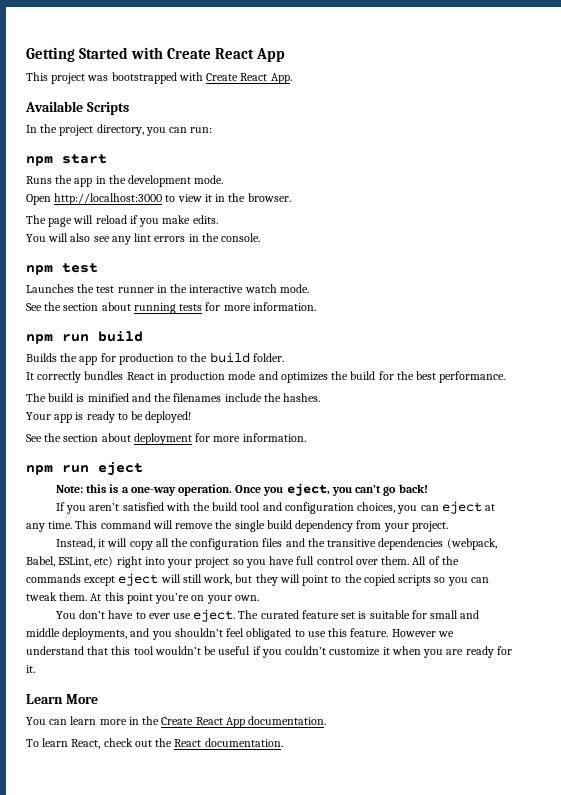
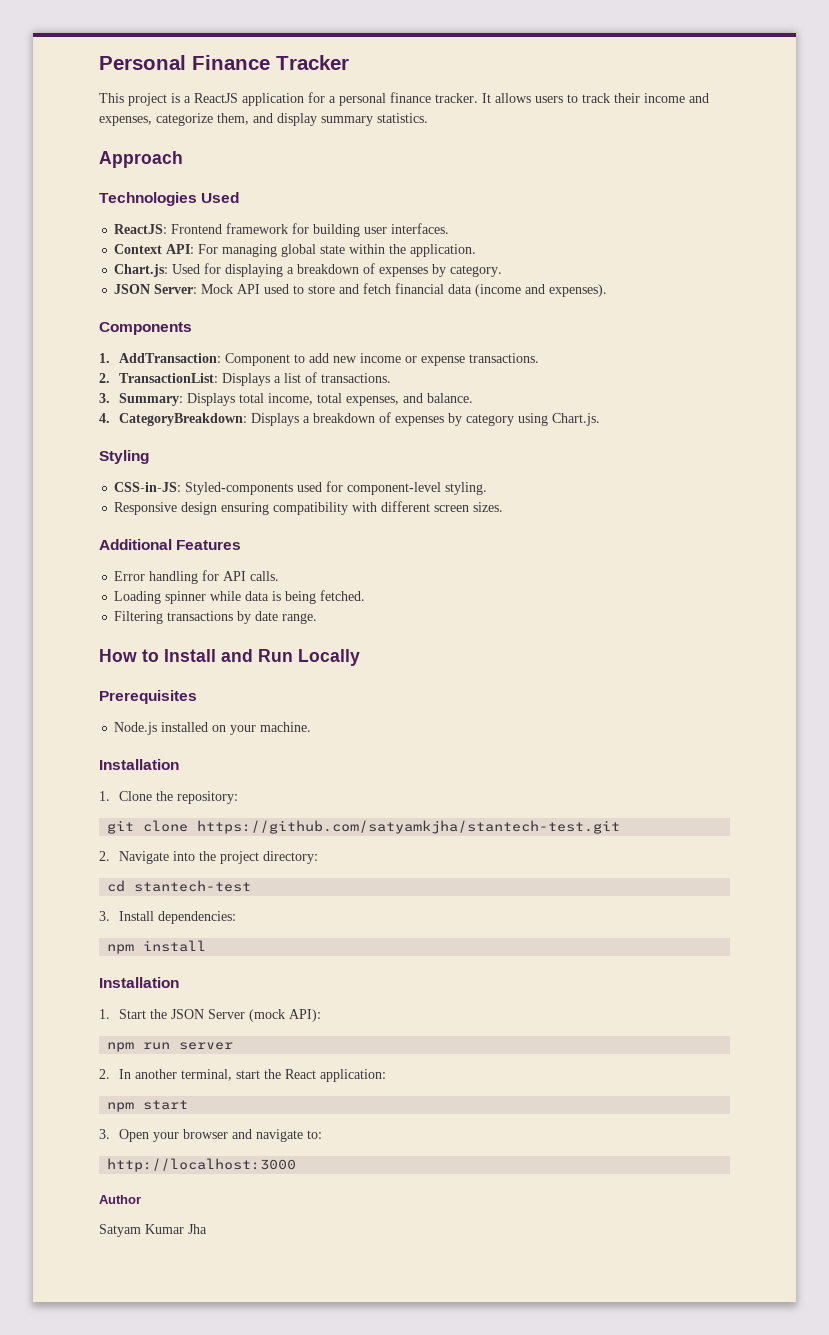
[26,47,286,62] [26,72,292,84] [25,101,129,115] [26,124,213,136] [26,154,107,166] [26,175,224,187] [26,193,291,205] [26,215,218,227] [26,233,261,245] [26,263,98,275] [26,284,309,293] [26,302,316,314] [26,331,143,344] [26,352,284,365] [26,371,506,383] [26,393,321,402] [26,411,192,423] [26,433,306,445] [26,462,143,476] [55,483,428,496] [55,501,496,514] [26,520,448,532] [55,538,497,550] [26,556,459,568] [26,573,489,586] [26,592,259,604] [55,609,480,622] [26,628,454,640] [26,646,512,658] [26,665,35,673] [26,694,98,704] [26,716,327,728] [26,738,283,749] Getting Started with Create React App // This project was bootstrapped with Create React App. // Available Scripts // In the project directory, you can run: // npm start // Runs the app in the development mode. // Open http://localhost:3000 to view it in the browser. // The page will reload if you make edits. // You will also see any lint errors in the console. // npm test // Launches the test runner in the interactive watch mode. // See the section about running tests for more information. // npm run build // Builds the app for production to the build folder. // It correctly bundles React in production mode and optimizes the build for the best performance. // The build is minified and the filenames include the hashes. // Your app is ready to be deployed! // See the section about deployment for more information. // npm run eject // Note: this is a one-way operation. Once you eject, you can’t go back! // If you aren’t satisfied with the build tool and configuration choices, you can eject at any time. This command will remove the single build dependency from your project. // Instead, it will copy all the configuration files and the transitive dependencies (webpack, Babel, ESLint, etc) right into your project so you have full control over them. All of the commands except eject will still work, but they will point to the copied scripts so you can tweak them. At this point you’re on your own. // You don’t have to ever use eject. The curated feature set is suitable for small and middle deployments, and you shouldn’t feel obligated to use this feature. However we understand that this tool wouldn’t be useful if you couldn’t customize it when you are ready for it. // Learn More // You can learn more in the Create React App documentation. // To learn React, check out the React documentation. -> [99,55,349,70] [99,92,709,106] [99,113,428,126] [99,151,183,168] [99,192,240,206] [114,223,450,237] [114,244,477,257] [114,263,503,277] [114,283,608,297] [99,322,192,335] [99,353,539,366] [99,372,391,386] [99,393,473,406] [99,412,600,426] [99,450,149,464] [114,481,488,495] [114,501,504,515] [99,539,242,550] [114,570,280,584] [114,590,366,604] [114,611,318,624] [99,649,360,666] [99,690,197,704] [114,722,312,735] [99,759,179,770] [99,791,238,804] [107,820,621,834] [99,851,318,864] [107,880,252,892] [99,911,236,924] [107,940,207,954] [99,977,179,988] [99,1009,321,1022] [107,1042,234,1052] [99,1069,386,1082] [107,1100,189,1112] [99,1129,322,1142] [107,1158,297,1172] [99,1195,141,1204] [99,1224,207,1237] Personal Finance Tracker // This project is a ReactJS application for a personal finance tracker. It allows users to track their income and expenses, categorize them, and display summary statistics. // Approach // Technologies Used // ReactJS: Frontend framework for building user interfaces. // Context API: For managing global state within the application. // Chart.js: Used for displaying a breakdown of expenses by category. // JSON Server: Mock API used to store and fetch financial data (income and expenses). // Components // 1. AddTransaction: Component to add new income or expense transactions. // 2. TransactionList: Displays a list of transactions. // 3. Summary: Displays total income, total expenses, and balance. // 4. CategoryBreakdown: Displays a breakdown of expenses by category using Chart.js. // Styling // CSS-in-JS: Styled-components used for component-level styling. // Responsive design ensuring compatibility with different screen sizes. // Additional Features // Error handling for API calls. // Loading spinner while data is being fetched. // Filtering transactions by date range. // How to Install and Run Locally // Prerequisites // Node.js installed on your machine. // Installation // 1. Clone the repository: // git clone https://github.com/satyamkjha/stantech-test.git // 2. Navigate into the project directory: // cd stantech-test // 3. Install dependencies: // npm install // Installation // 1. Start the JSON Server (mock API): // npm run server // 2. In another terminal, start the React application: // npm start // 3. Open your browser and navigate to: // http://localhost:3000 // Author // Satyam Kumar Jha

